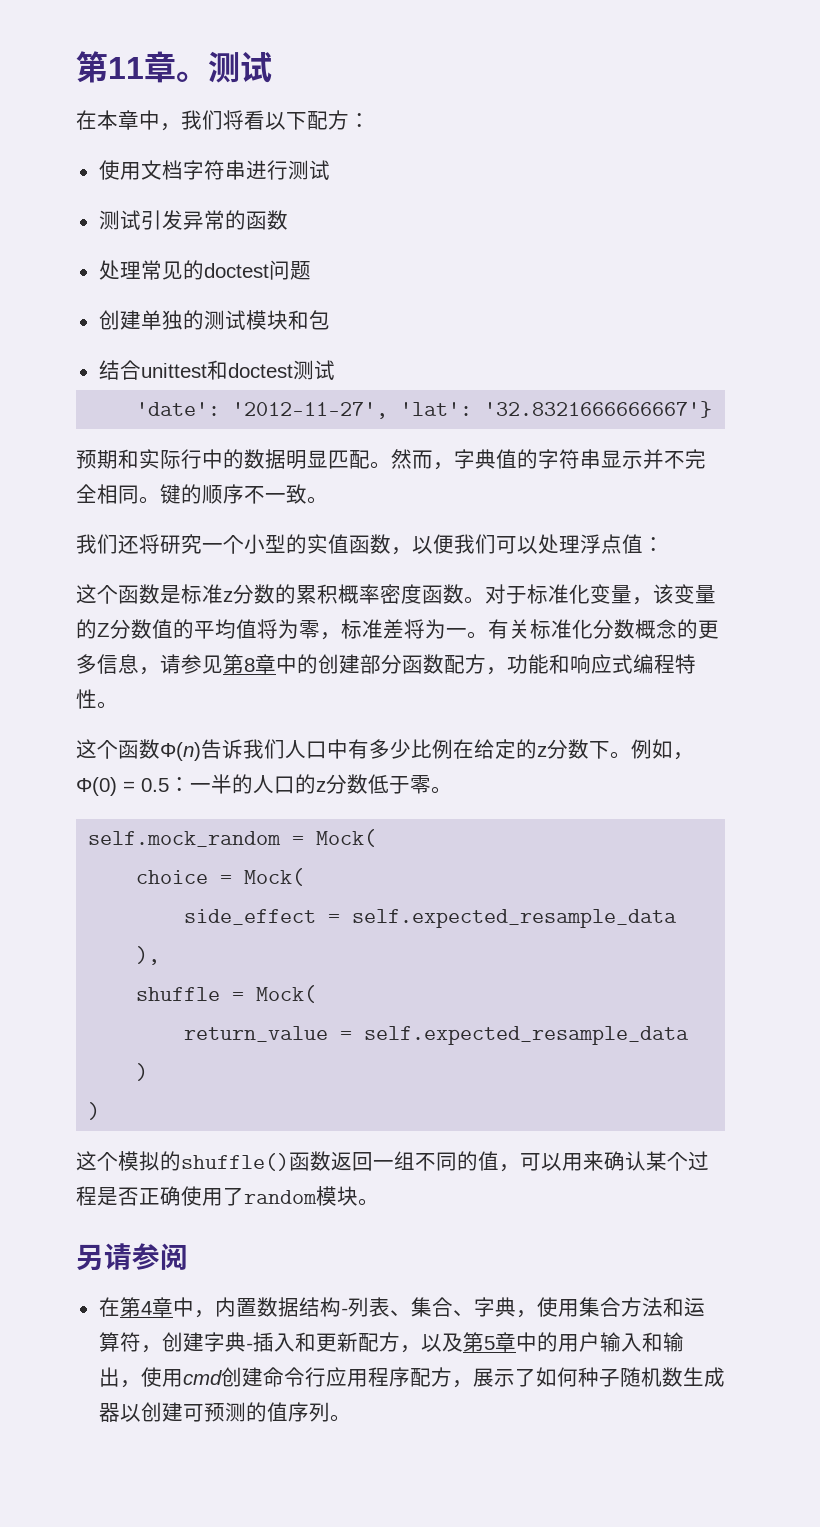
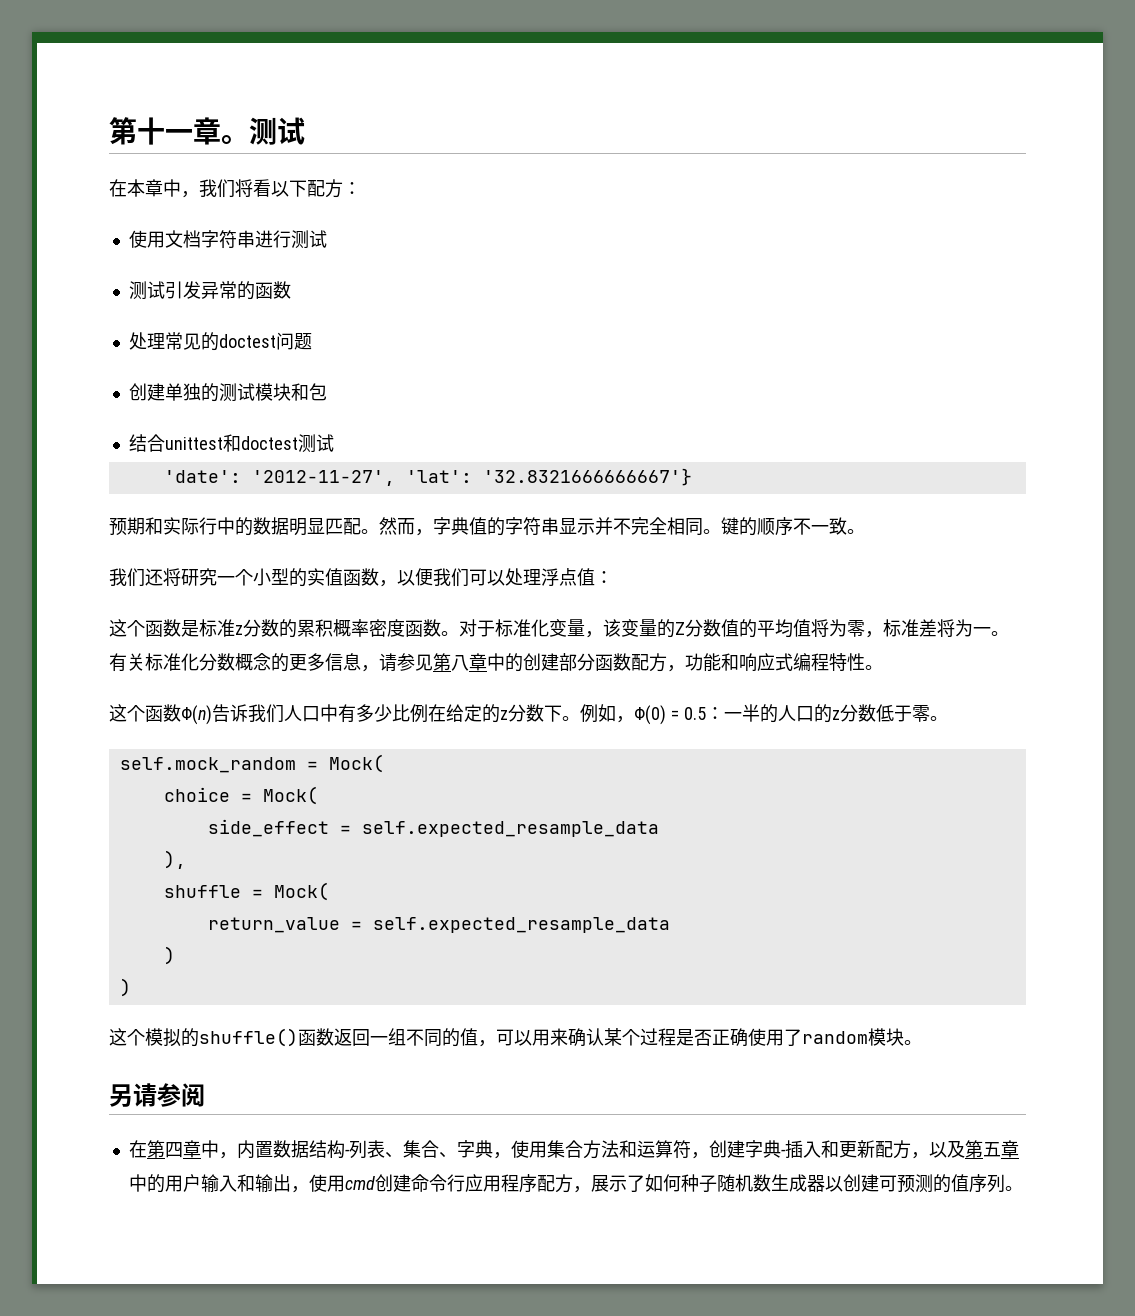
[76,51,144,83] 第11 -> [109,117,193,145] 第十一
[244,658,255,672] 8 -> [451,655,469,671] 八
[140,1301,152,1315] 4 -> [164,1142,183,1158] 四
[483,1336,495,1350] 5 -> [982,1142,1001,1157] 五

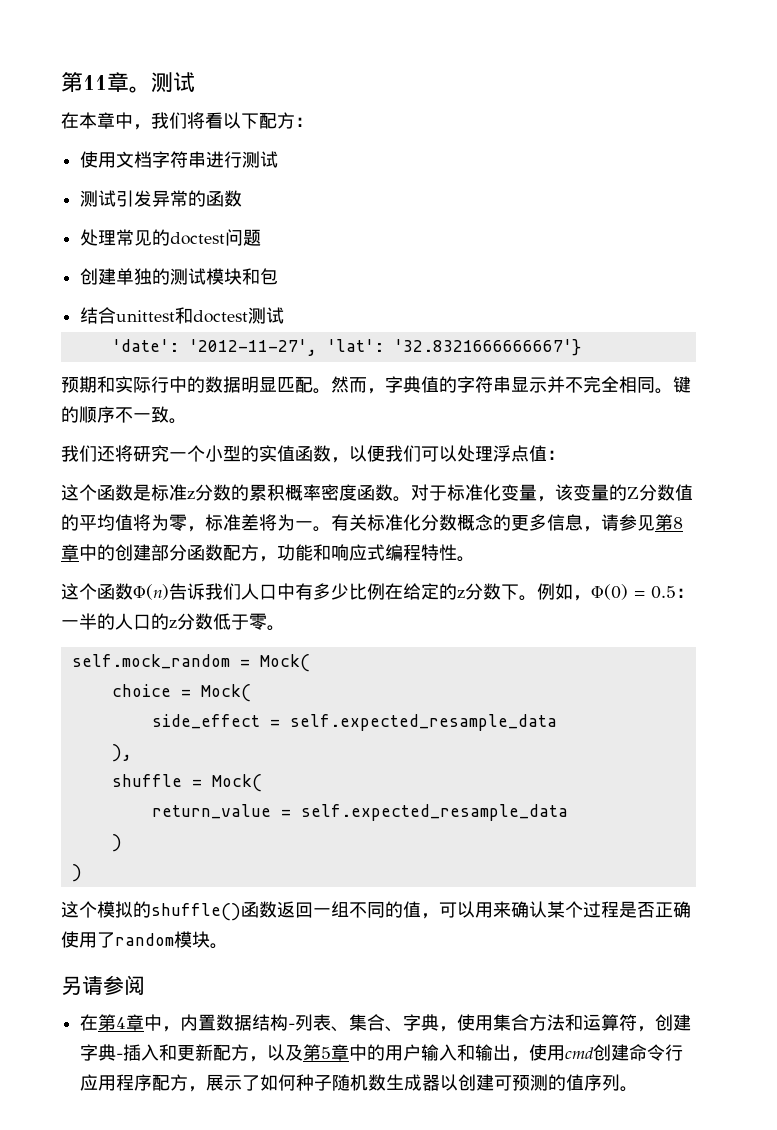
[109,117,193,145] 第十一 -> [61,72,107,92] 第11
[451,655,469,671] 八 -> [673,517,683,529] 8
[164,1142,183,1158] 四 -> [116,1017,127,1029] 4
[982,1142,1001,1157] 五 -> [321,1047,332,1059] 5

